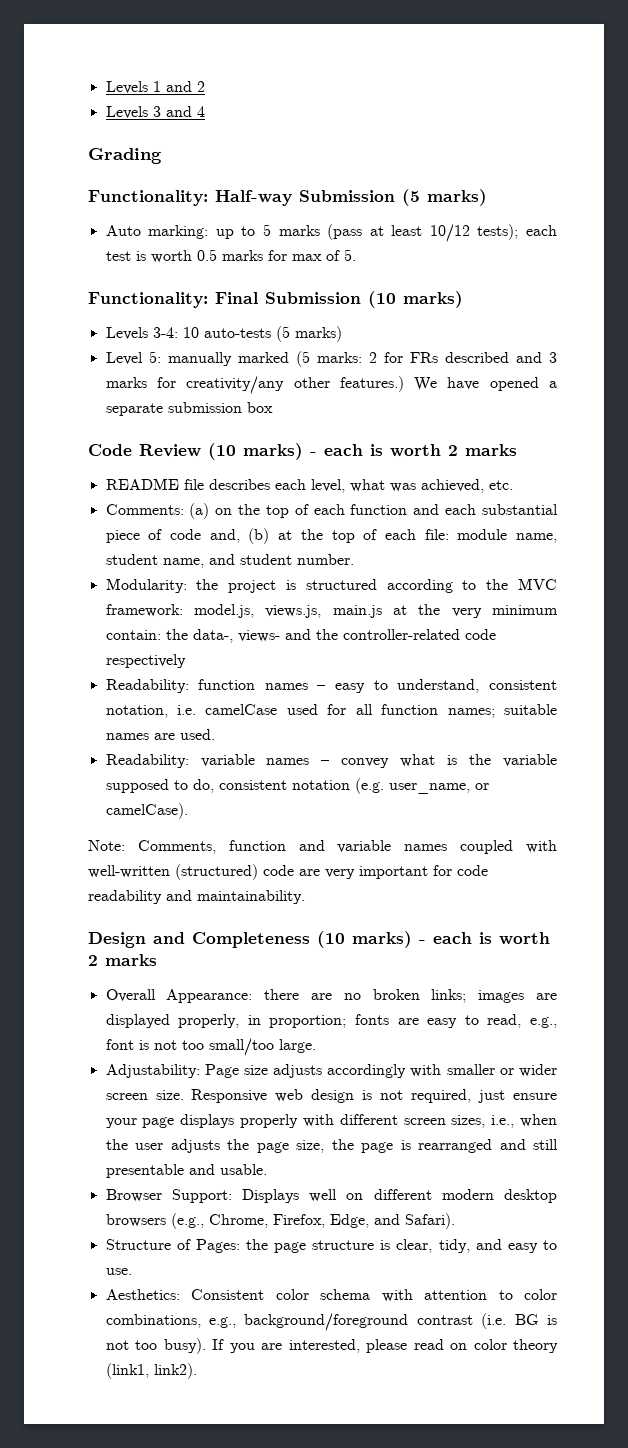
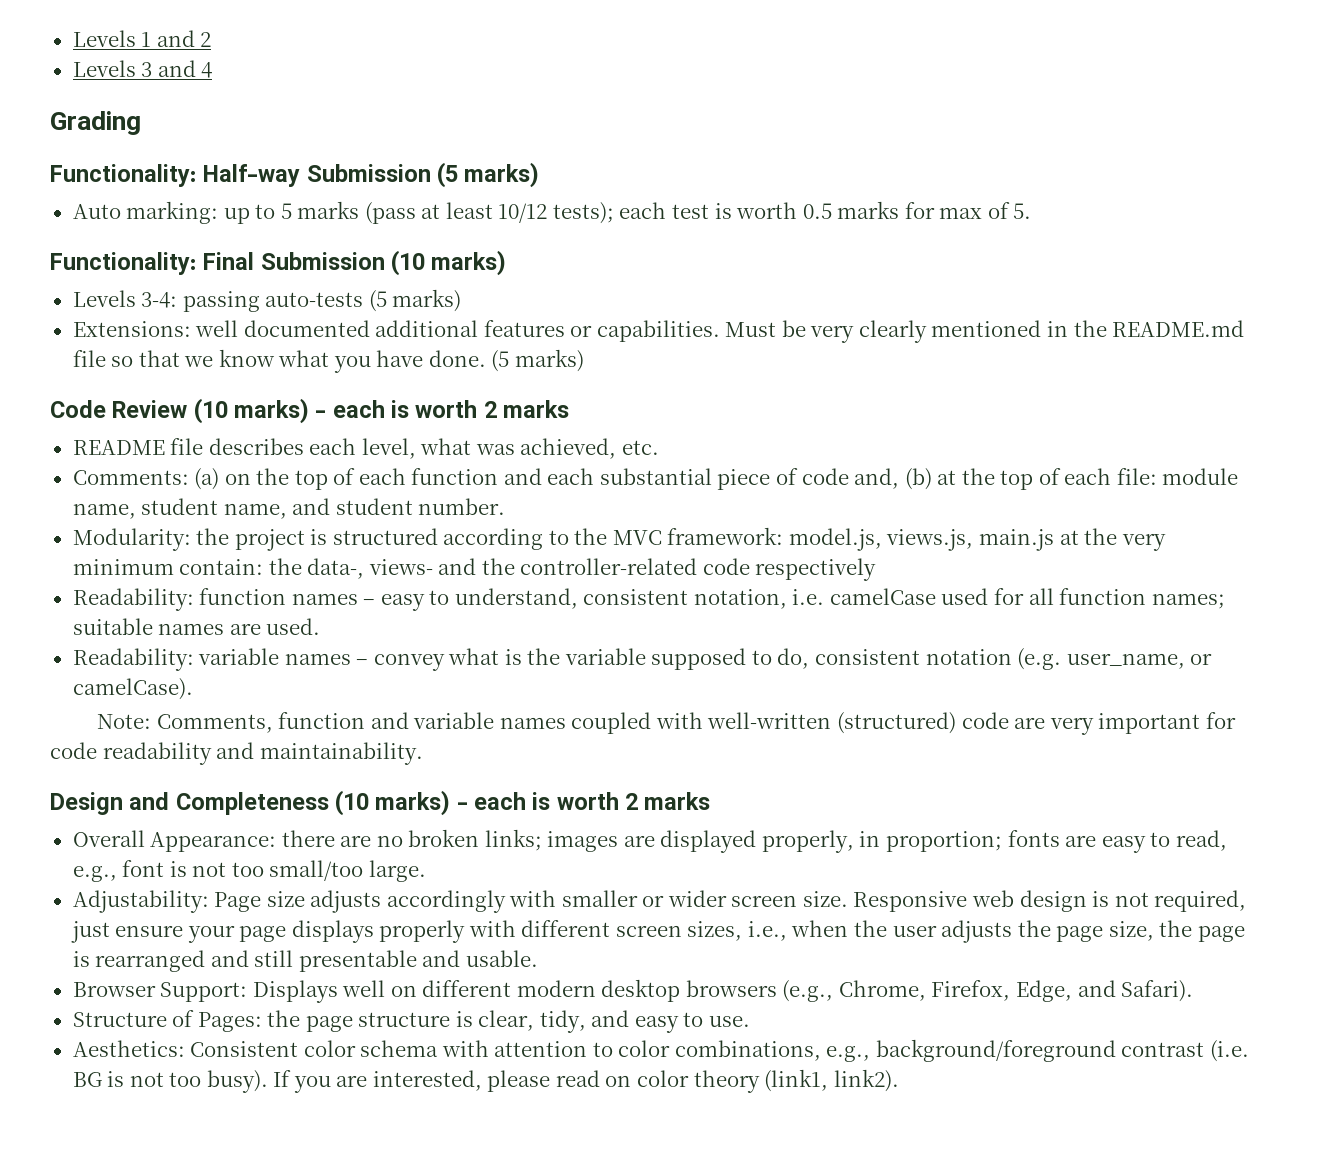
[182,327,199,338] 10 -> [182,291,260,312] passing
[105,351,558,367] [105,376,557,394] [105,402,273,416] Level 5: manually marked (5 marks: 2 for FRs described and 3 marks for creativity/any other features.) We have opened a separate submission box -> [72,320,1245,343] [72,349,584,373] Extensions: well documented additional features or capabilities. Must be very clearly mentioned in the README.md file so that we know what you have done. (5 marks)

